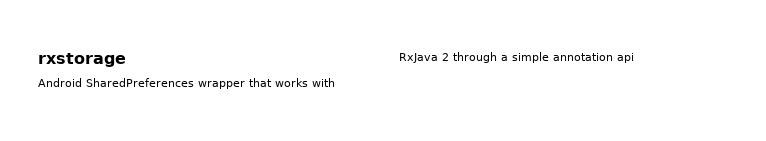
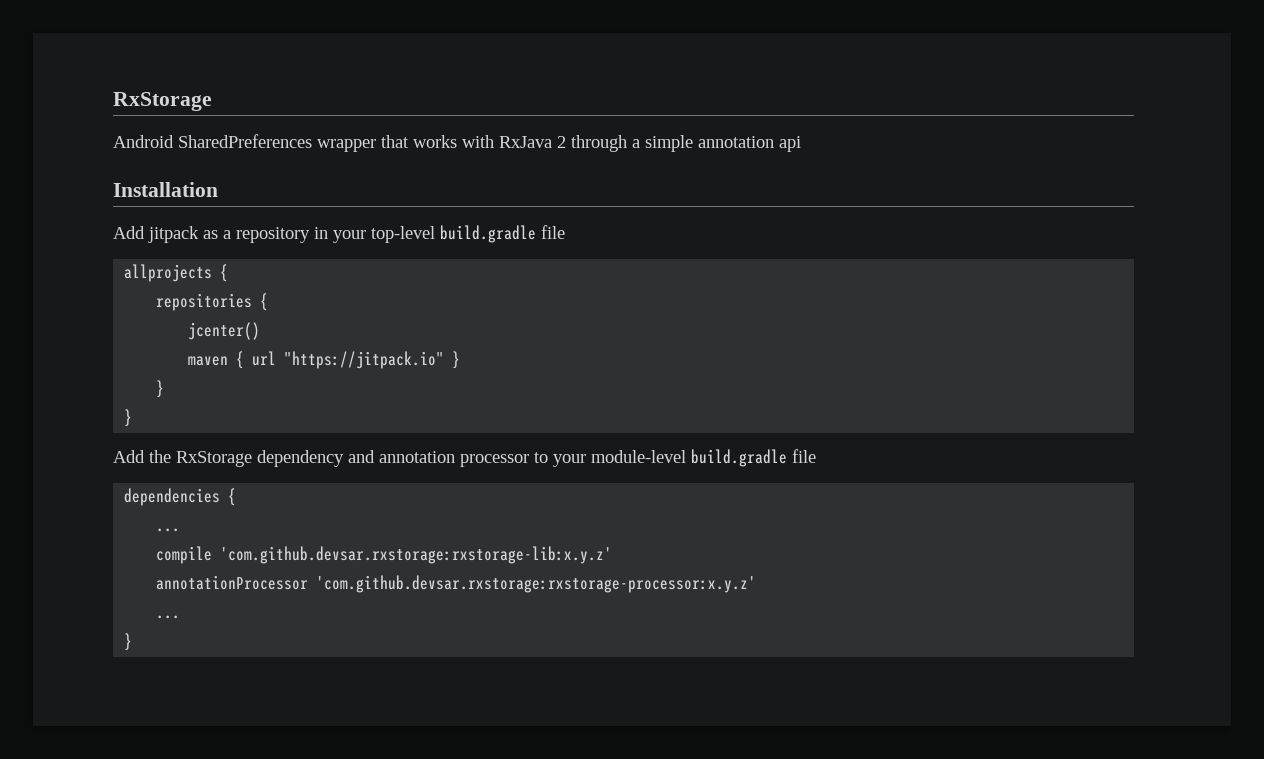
[38,53,126,67] rxstorage -> [113,92,212,111] RxStorage
(634, 58) none -> [113,182,218,197] [113,225,565,243] [124,264,229,282] [156,293,269,311] [188,322,261,340] [188,351,461,369] [156,380,165,398] [124,409,133,427] [113,449,816,467] [124,488,237,506] [156,528,181,532] [156,546,613,564] [156,575,757,593] [156,615,181,619] [124,633,133,651] // Installation // Add jitpack as a repository in your top-level build.gradle file // allprojects { // repositories { // jcenter() // maven { url "https://jitpack.io" } // } // } // Add the RxStorage dependency and annotation processor to your module-level build.gradle file // dependencies { // ... // compile 'com.github.devsar.rxstorage:rxstorage-lib:x.y.z' // annotationProcessor 'com.github.devsar.rxstorage:rxstorage-processor:x.y.z' // ... // }

